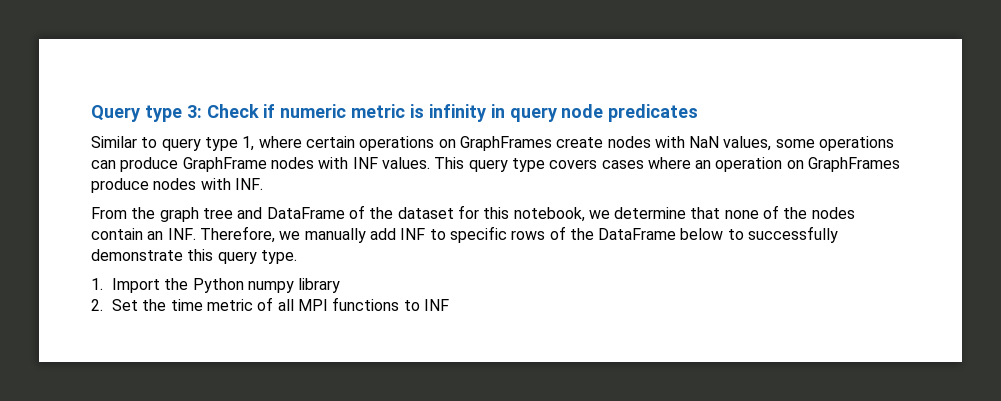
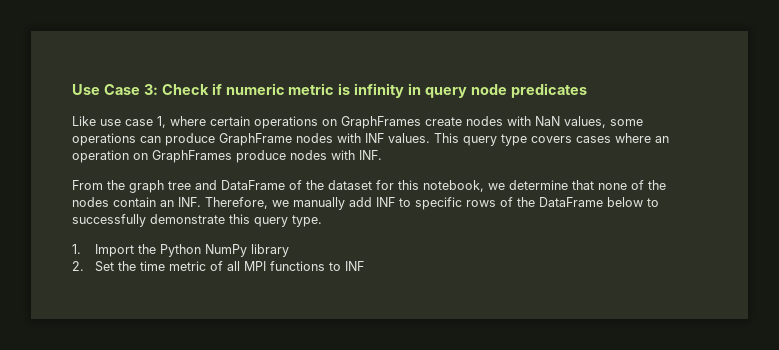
[91,105,182,122] Query type -> [72,84,140,95] Use Case
[91,136,238,151] Similar to query type -> [72,116,153,126] Like use case
[247,281,294,293] numpy -> [205,244,248,257] NumPy

